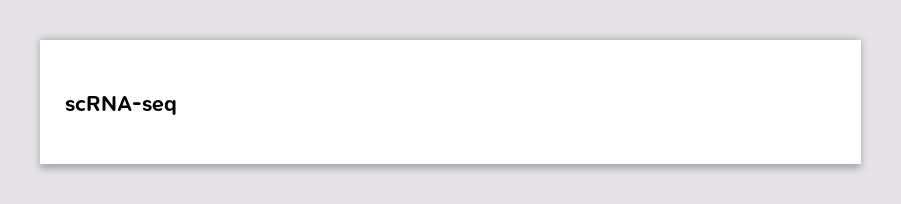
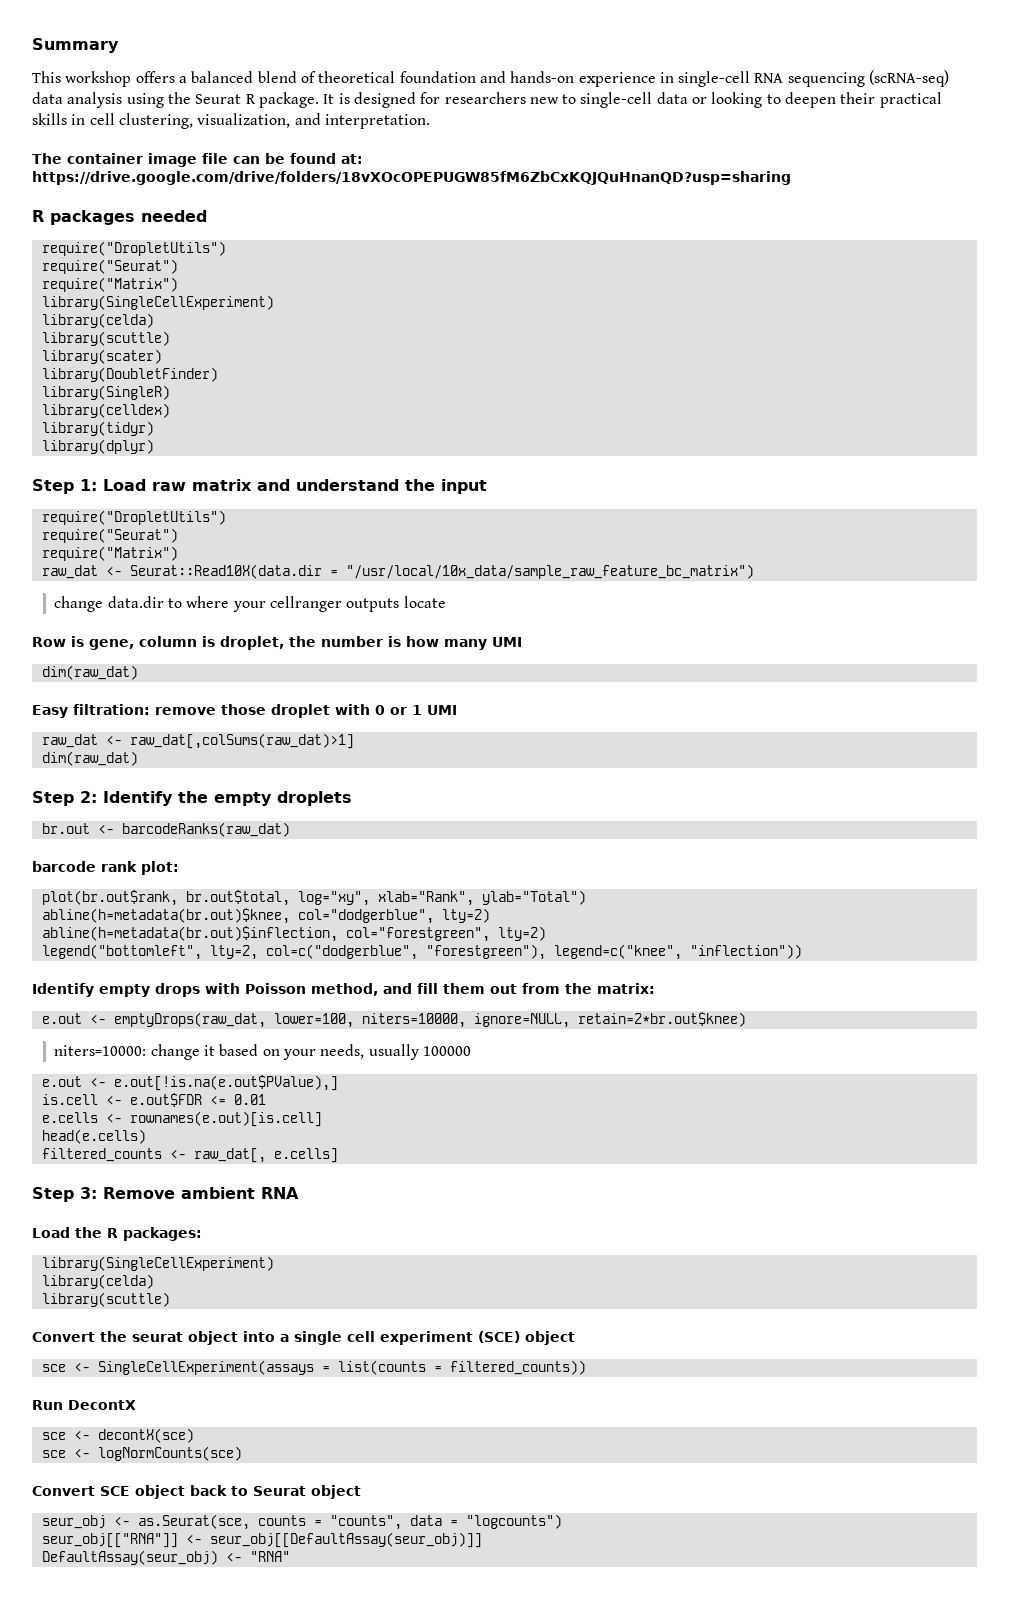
[65,95,177,115] scRNA-seq -> [32,38,119,53] [32,70,950,87] [32,92,942,108] [32,113,430,129] [32,153,363,167] [32,171,791,185] [32,210,207,225] [41,241,226,256] [41,259,178,274] [41,277,178,292] [41,295,274,310] [41,313,154,328] [41,331,170,346] [41,349,162,364] [41,367,218,382] [41,385,170,400] [41,403,170,418] [41,421,154,436] [41,439,154,454] [32,479,487,494] [41,510,226,525] [41,528,178,543] [41,546,178,561] [41,564,754,579] [54,596,446,612] [32,636,522,650] [41,665,138,680] [32,704,457,718] [41,733,354,749] [41,751,138,766] [32,791,352,806] [41,822,290,837] [32,861,179,875] [41,890,586,906] [41,908,490,924] [41,926,546,942] [41,944,802,960] [32,983,655,997] [41,1012,746,1028] [54,1044,471,1060] [41,1075,338,1091] [41,1093,266,1107] [41,1111,322,1127] [41,1129,146,1144] [41,1148,338,1163] [32,1187,299,1202] [32,1227,202,1241] [41,1256,274,1271] [41,1274,154,1289] [41,1292,170,1307] [32,1331,575,1345] [41,1360,586,1375] [32,1400,136,1410] [41,1428,194,1443] [41,1446,242,1461] [32,1485,361,1499] [41,1514,562,1530] [41,1532,482,1548] [41,1550,290,1565] Summary // This workshop offers a balanced blend of theoretical foundation and hands-on experience in single-cell RNA sequencing (scRNA-seq) data analysis using the Seurat R package. It is designed for researchers new to single-cell data or looking to deepen their practical skills in cell clustering, visualization, and interpretation. // The container image file can be found at: https://drive.google.com/drive/folders/18vXOcOPEPUGW85fM6ZbCxKQJQuHnanQD?usp=sharing // R packages needed // require("DropletUtils") // require("Seurat") // require("Matrix") // library(SingleCellExperiment) // library(celda) // library(scuttle) // library(scater) // library(DoubletFinder) // library(SingleR) // library(celldex) // library(tidyr) // library(dplyr) // Step 1: Load raw matrix and understand the input // require("DropletUtils") // require("Seurat") // require("Matrix") // raw_dat <- Seurat::Read10X(data.dir = "/usr/local/10x_data/sample_raw_feature_bc_matrix") // change data.dir to where your cellranger outputs locate // Row is gene, column is droplet, the number is how many UMI // dim(raw_dat) // Easy filtration: remove those droplet with 0 or 1 UMI // raw_dat <- raw_dat[,colSums(raw_dat)>1] // dim(raw_dat) // Step 2: Identify the empty droplets // br.out <- barcodeRanks(raw_dat) // barcode rank plot: // plot(br.out$rank, br.out$total, log="xy", xlab="Rank", ylab="Total") // abline(h=metadata(br.out)$knee, col="dodgerblue", lty=2) // abline(h=metadata(br.out)$inflection, col="forestgreen", lty=2) // legend("bottomleft", lty=2, col=c("dodgerblue", "forestgreen"), legend=c("knee", "inflection")) // Identify empty drops with Poisson method, and fill them out from the matrix: // e.out <- emptyDrops(raw_dat, lower=100, niters=10000, ignore=NULL, retain=2*br.out$knee) // niters=10000: change it based on your needs, usually 100000 // e.out <- e.out[!is.na(e.out$PValue),] // is.cell <- e.out$FDR <= 0.01 // e.cells <- rownames(e.out)[is.cell] // head(e.cells) // filtered_counts <- raw_dat[, e.cells] // Step 3: Remove ambient RNA // Load the R packages: // library(SingleCellExperiment) // library(celda) // library(scuttle) // Convert the seurat object into a single cell experiment (SCE) object // sce <- SingleCellExperiment(assays = list(counts = filtered_counts)) // Run DecontX // sce <- decontX(sce) // sce <- logNormCounts(sce) // Convert SCE object back to Seurat object // seur_obj <- as.Seurat(sce, counts = "counts", data = "logcounts") // seur_obj[["RNA"]] <- seur_obj[[DefaultAssay(seur_obj)]] // DefaultAssay(seur_obj) <- "RNA"

